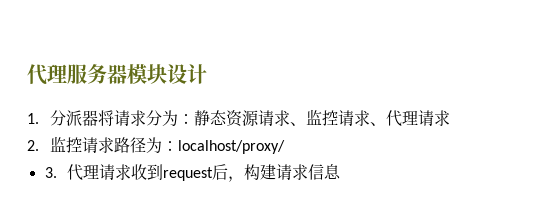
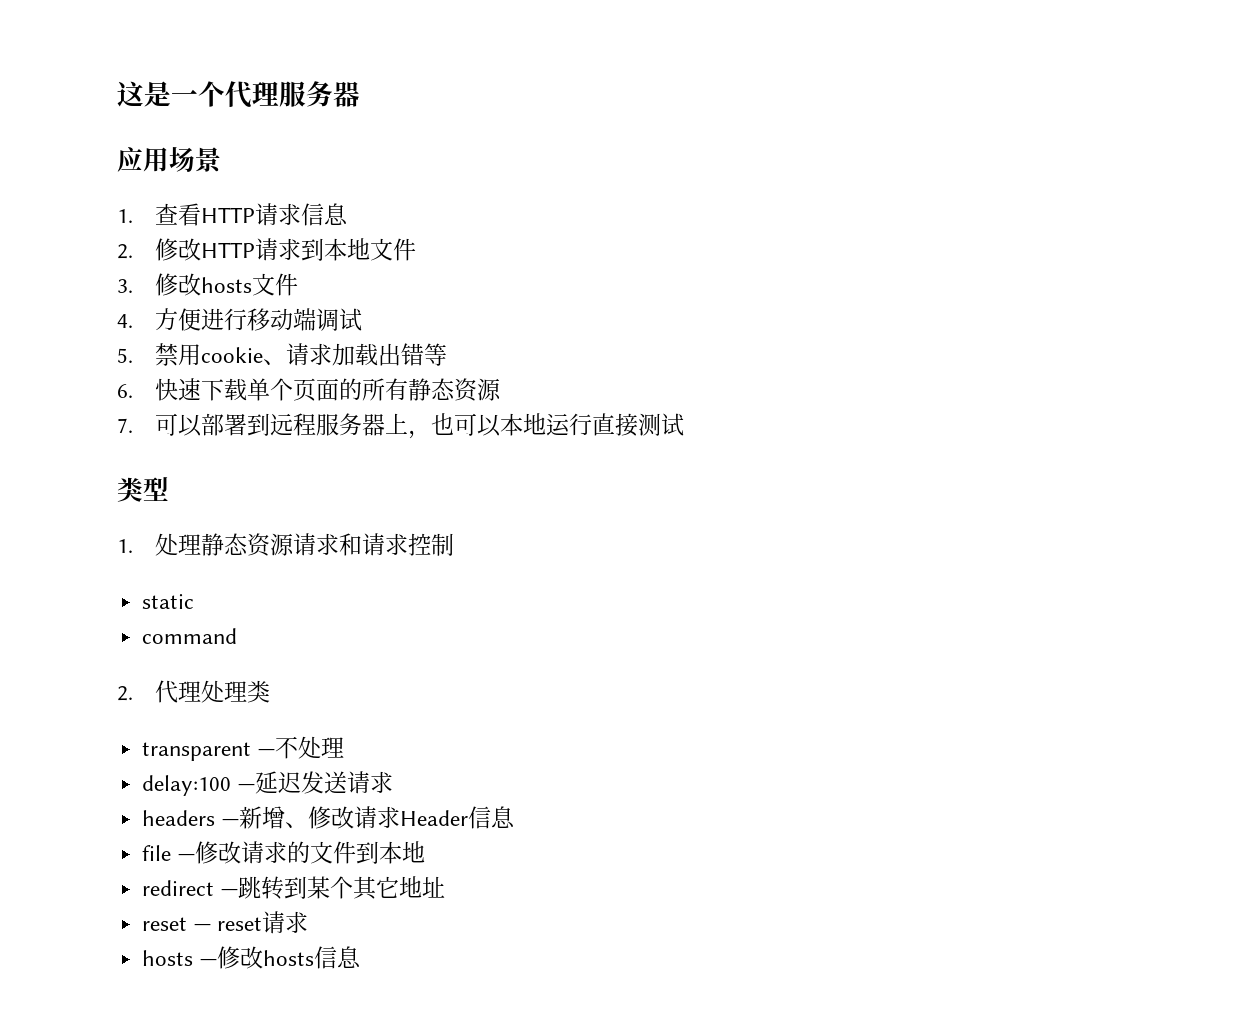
(27, 74) none -> [117,81,225,107] 这是一个
[127,64,207,84] [27,109,450,127] [27,136,285,154] [44,164,309,182] 模块设计 // 1.分派器将请求分为：静态资源请求、监控请求、代理请求 // 2.监控请求路径为：localhost/proxy/ // 3.代理请求收到request后，构建请求 -> [117,147,221,173] [117,203,348,226] [117,238,416,261] [117,273,298,296] [117,308,362,331] [117,343,447,366] [117,378,501,402] [117,413,684,439] [117,477,169,502] [117,533,454,557] [142,594,195,609] [142,628,238,644] [117,680,270,703] [142,736,344,761] [142,771,393,796] [142,806,515,829] [142,841,425,864] [142,876,445,900] [142,911,308,934] [142,946,314,969] // 应用场景 // 1.查看HTTP请求信息 // 2.修改HTTP请求到本地文件 // 3.修改hosts文件 // 4.方便进行移动端调试 // 5.禁用cookie、请求加载出错等 // 6.快速下载单个页面的所有静态资源 // 7.可以部署到远程服务器上，也可以本地运行直接测试 // 类型 // 1.处理静态资源请求和请求控制 // static // command // 2.代理处理类 // transparent —不处理 // delay:100 —延迟发送请求 // headers —新增、修改请求Header信息 // file —修改请求的文件到本地 // redirect —跳转到某个其它地址 // reset — reset请求 // hosts —修改hosts

